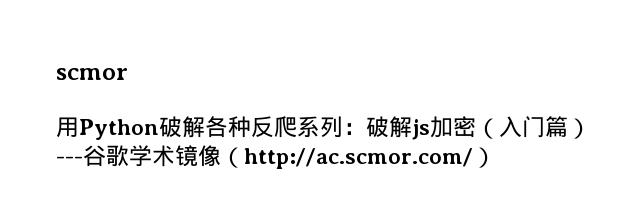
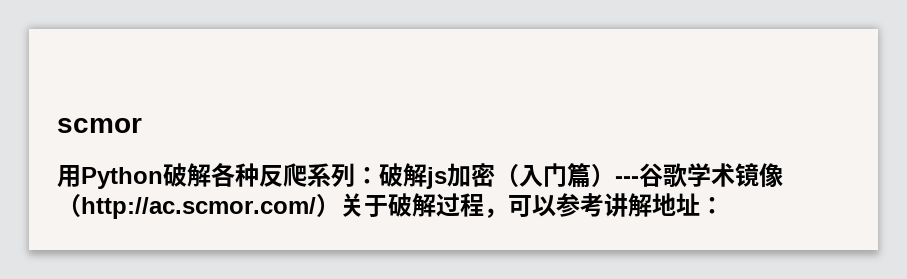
(496, 157) none -> [340,193,724,218] 关于破解过程，可以参考讲解地址：

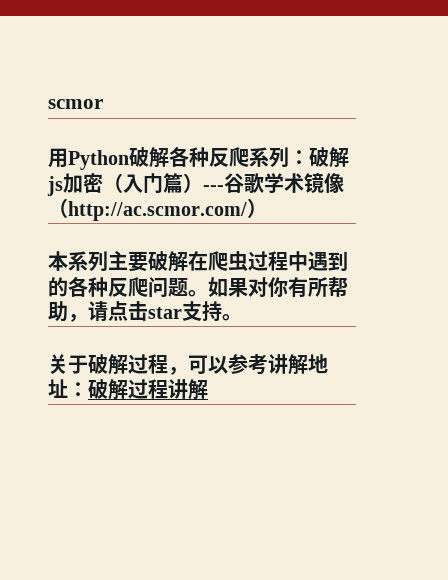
(340, 205) none -> [48,251,348,272] [48,276,348,298] [48,301,242,322] // 本系列主要破解在爬虫过程中遇到的各种反爬问题。如果对你有所帮助，请点击star支持。 //
(724, 205) none -> [88,379,208,400] 破解过程讲解

